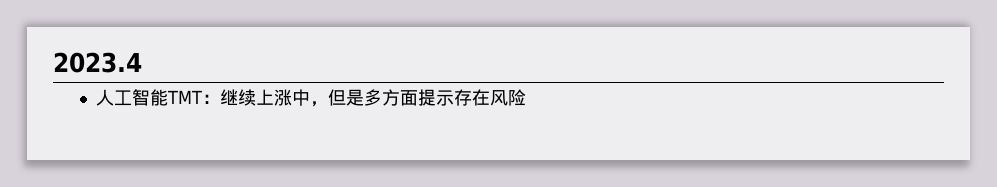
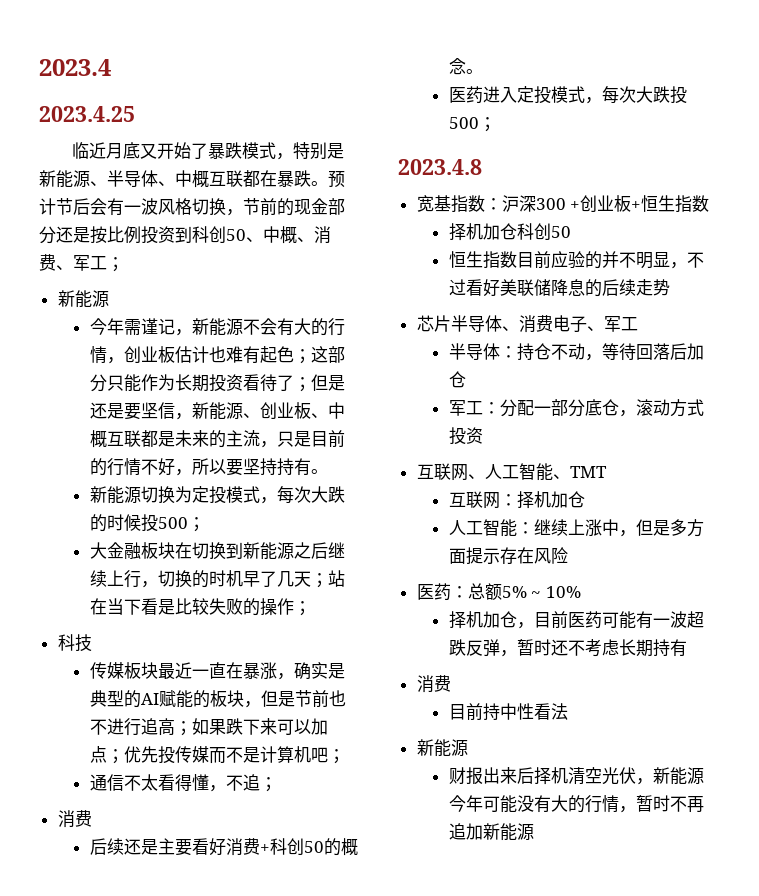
[96,89,203,106] // 人工智能TMT -> [39,106,135,122] [72,142,345,160] [39,170,345,188] [39,198,345,216] [39,226,331,244] [39,254,124,272] [57,290,109,308] [89,318,345,336] [89,346,345,364] [89,374,345,392] [89,402,345,420] [89,430,345,448] [89,458,328,476] [89,486,345,504] [89,514,205,532] [89,542,345,560] [89,570,345,588] [89,598,311,616] [57,634,92,652] [89,662,345,680] [89,690,346,708] [89,718,328,736] [89,746,345,764] [89,774,277,792] [57,810,92,828] [89,838,358,856] [448,58,483,75] [448,86,687,104] [448,117,496,132] [398,159,482,175] [416,195,710,213] [448,223,571,241] [448,251,704,269] [448,279,670,297] [416,315,638,333] [448,343,704,361] [448,371,466,388] [448,399,704,417] [448,427,483,445] [416,463,607,481] [448,491,585,509] [448,519,517,537] // 2023.4.25 // 临近月底又开始了暴跌模式，特别是新能源、半导体、中概互联都在暴跌。预计节后会有一波风格切换，节前的现金部分还是按比例投资到科创50、中概、消费、军工； // 新能源 // 今年需谨记，新能源不会有大的行情，创业板估计也难有起色；这部分只能作为长期投资看待了；但是还是要坚信，新能源、创业板、中概互联都是未来的主流，只是目前的行情不好，所以要坚持持有。 // 新能源切换为定投模式，每次大跌的时候投500； // 大金融板块在切换到新能源之后继续上行，切换的时机早了几天；站在当下看是比较失败的操作； // 科技 // 传媒板块最近一直在暴涨，确实是典型的AI赋能的板块，但是节前也不进行追高；如果跌下来可以加点；优先投传媒而不是计算机吧； // 通信不太看得懂，不追； // 消费 // 后续还是主要看好消费+科创50的概念。 // 医药进入定投模式，每次大跌投500； // 2023.4.8 // 宽基指数：沪深300 +创业板+恒生指数 // 择机加仓科创50 // 恒生指数目前应验的并不明显，不过看好美联储降息的后续走势 // 芯片半导体、消费电子、军工 // 半导体：持仓不动，等待回落后加仓 // 军工：分配一部分底仓，滚动方式投资 // 互联网、人工智能、TMT // 互联网：择机加仓 // 人工智能
(527, 97) none -> [416,583,581,601] [448,611,704,629] [448,639,687,657] [416,675,451,693] [448,703,568,721] [416,739,468,757] [448,767,704,785] [448,795,704,813] [448,823,534,841] // 医药：总额5% ~ 10% // 择机加仓，目前医药可能有一波超跌反弹，暂时还不考虑长期持有 // 消费 // 目前持中性看法 // 新能源 // 财报出来后择机清空光伏，新能源今年可能没有大的行情，暂时不再追加新能源

